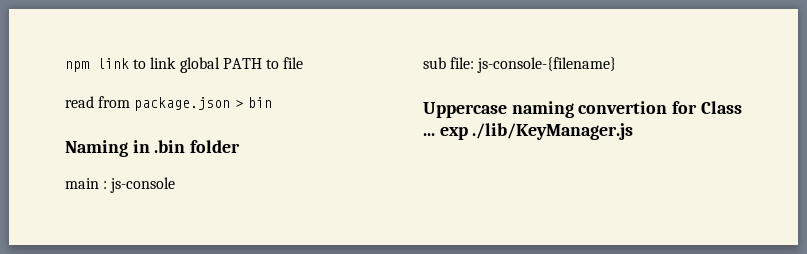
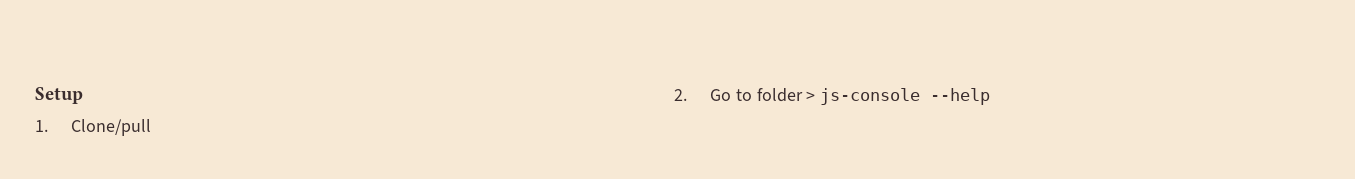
[65,57,304,73] [65,96,272,111] [65,140,241,157] [65,177,176,193] [423,57,617,73] [423,101,742,118] [423,123,634,140] npm link to link global PATH to file // read from package.json > bin // Naming in .bin folder // main : js-console // sub file: js-console-{filename} // Uppercase naming convertion for Class ... exp ./lib/KeyManager.js -> [35,87,83,104] [35,119,151,136] [674,88,991,105] Setup // 1. Clone/pull // 2. Go to folder > js-console --help

